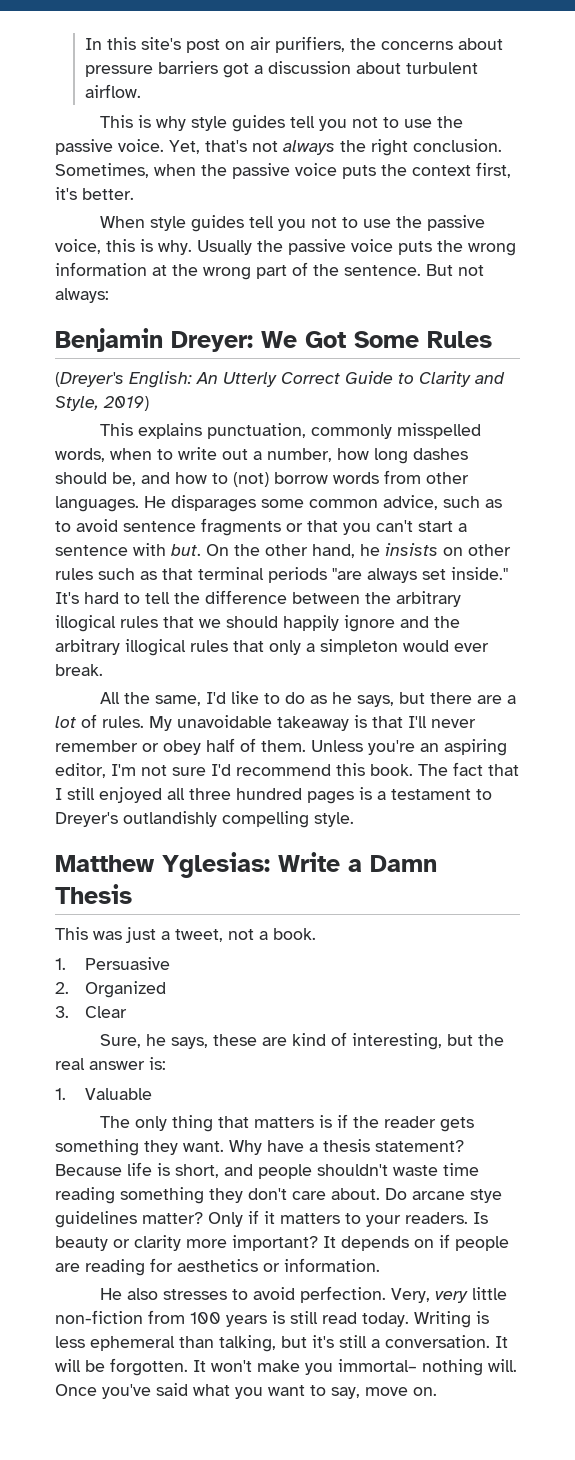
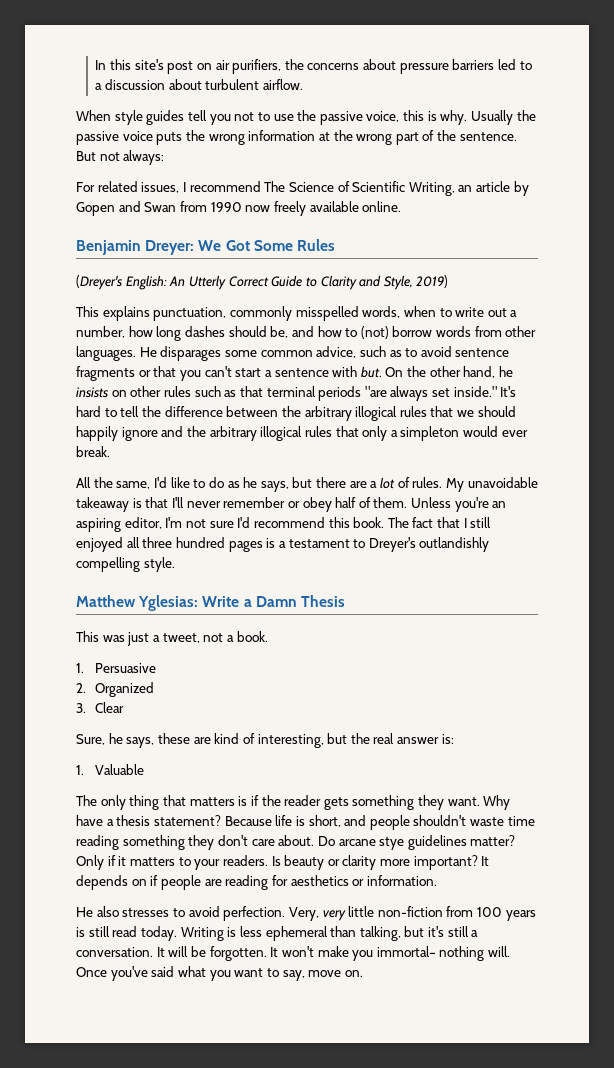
[222,63,249,78] got -> [498,59,532,70] led to
[100,115,464,132] [55,139,502,156] [55,162,511,179] [55,187,134,200] // This is why style guides tell you not to use the passive voice. Yet, that's not always the right conclusion. Sometimes, when the passive voice puts the context first, it's better. -> (303, 84) none
(109, 295) none -> [76,181,529,196] [76,201,402,216] // For related issues, I recommend The Science of Scientific Writing, an article by Gopen and Swan from 1990 now freely available online.

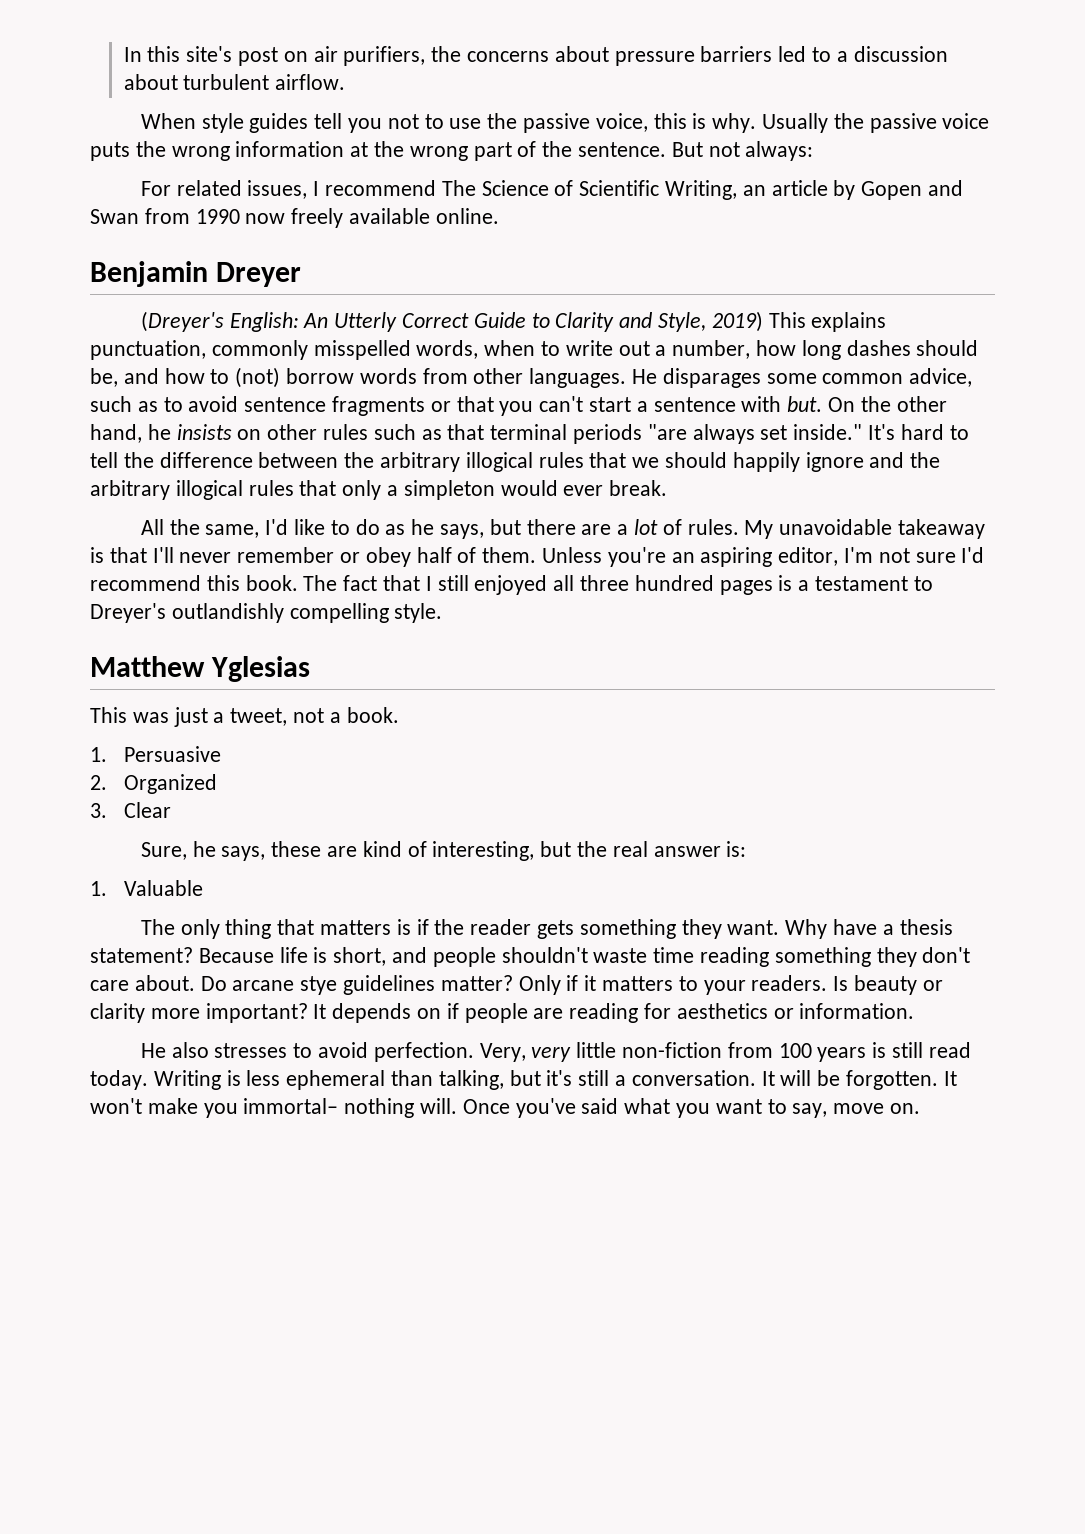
[145,239,335,255] Dreyer: We Got Some Rules -> [216,262,302,287] Dreyer
(449, 281) // -> (763, 321) none
[138,595,345,611] Yglesias: Write a Damn Thesis -> [211,656,311,682] Yglesias

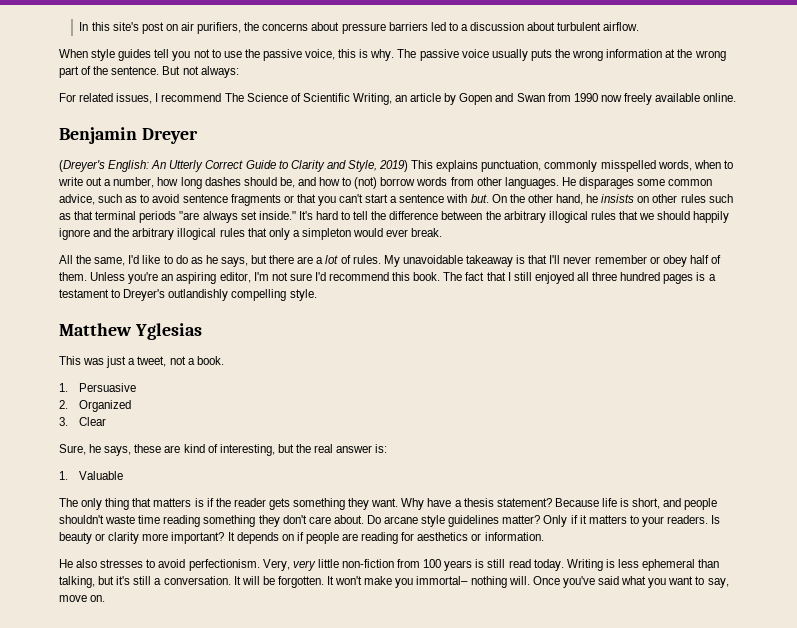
[761,113,864,133] Usually the -> [397,49,417,58] The
(990, 121) none -> [491,49,528,61] usually
[300,976,338,995] stye -> [421,515,446,527] style
[373,1042,474,1062] perfection. -> [188,559,260,571] perfectionism.

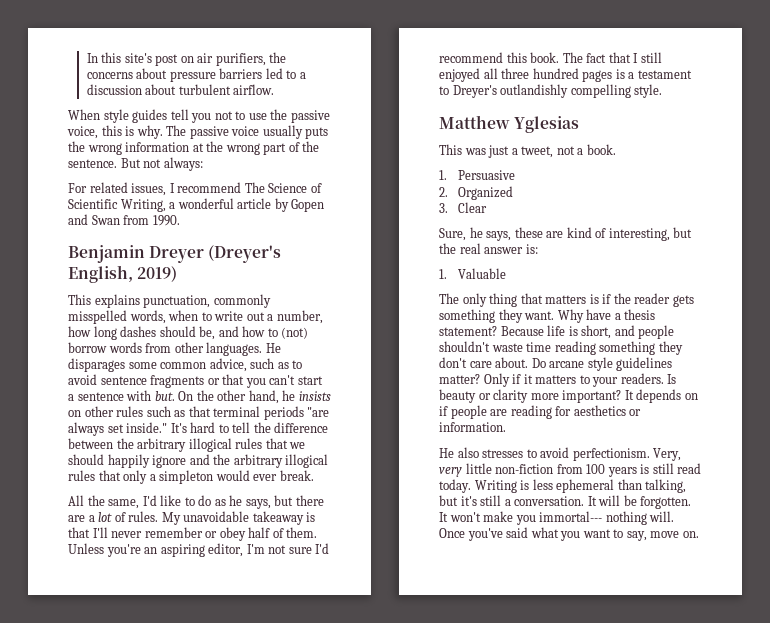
[395,95,408,102] an -> [169,198,234,209] a wonderful
[573,93,737,105] [59,127,198,144] [59,160,409,172] 1990 now freely available online. // Benjamin Dreyer // (Dreyer's English: An Utterly Correct Guide to Clarity and Style, 2019) -> [152,215,180,226] [68,245,282,263] [68,265,178,283] 1990. // Benjamin Dreyer (Dreyer's English, 2019) //
[416,576,469,585] immortal– -> [539,511,603,522] immortal---

